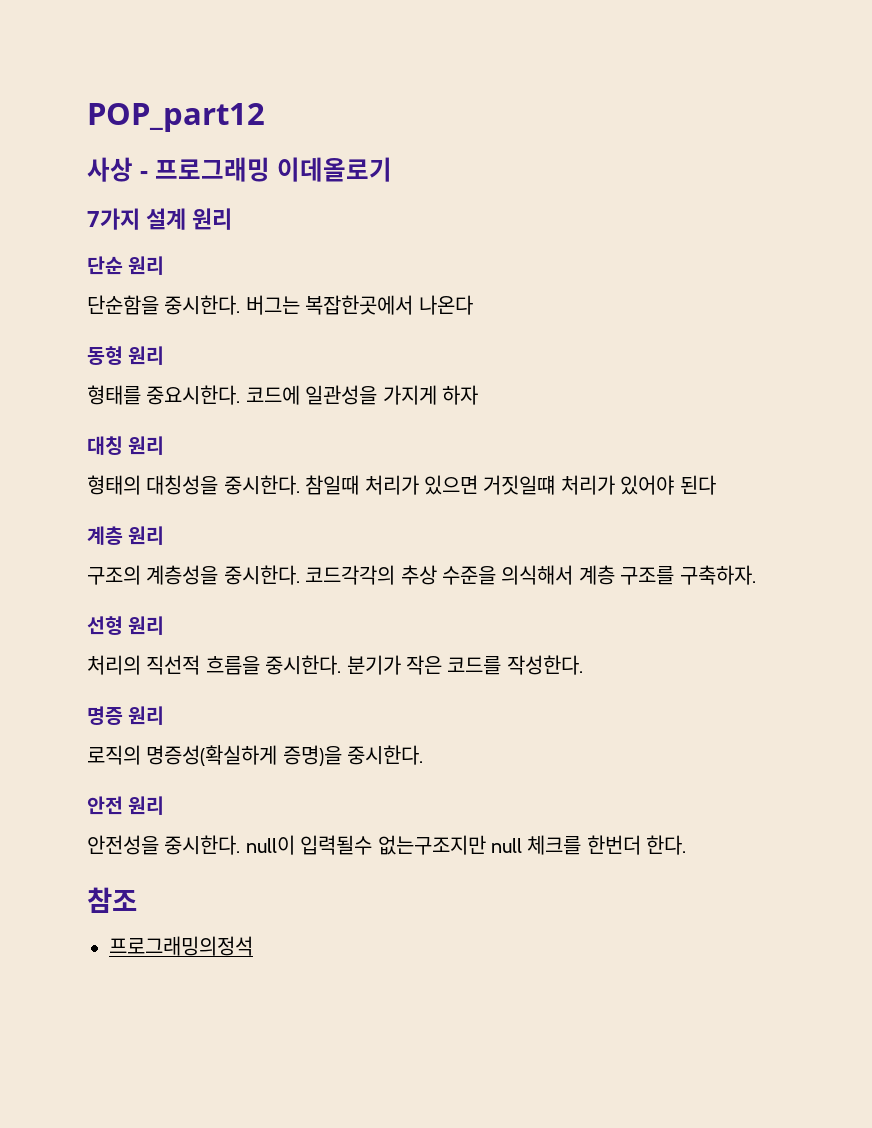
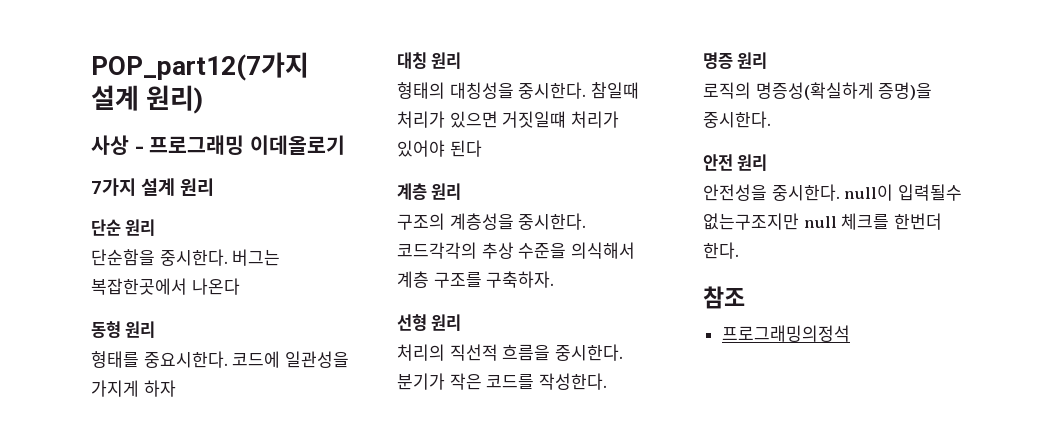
[87,103,265,132] POP_part12 -> [91,52,309,81] [91,85,204,114] POP_part12(7가지 설계 원리)

